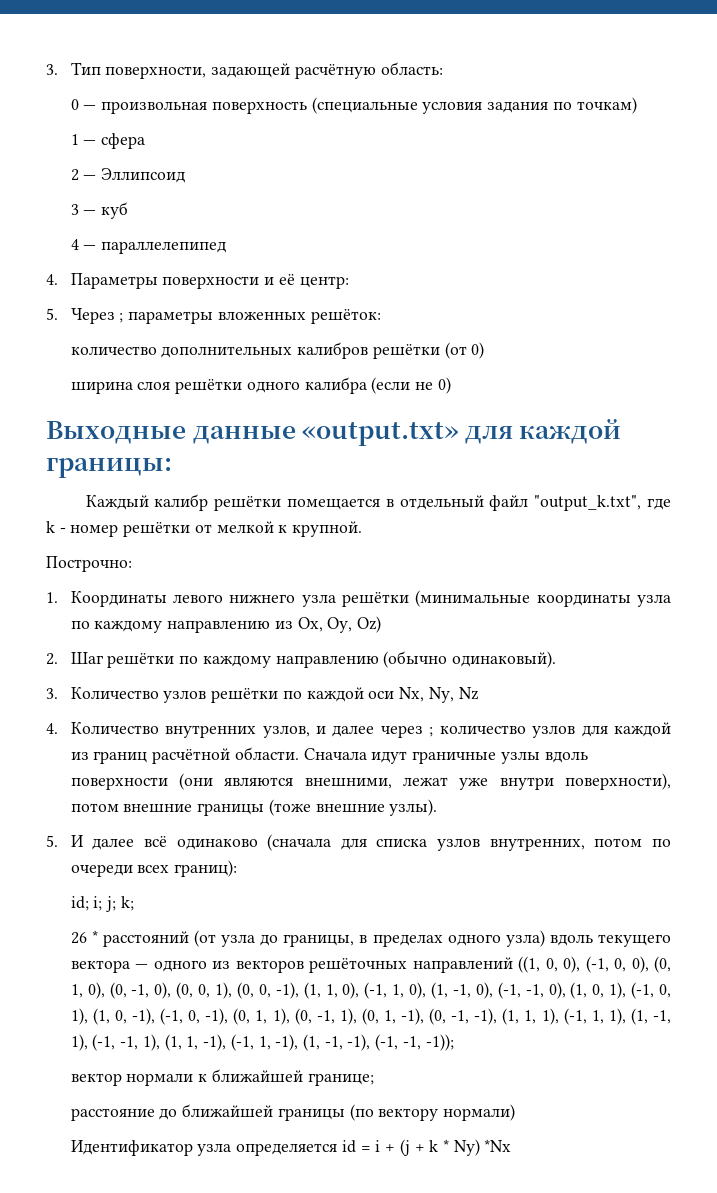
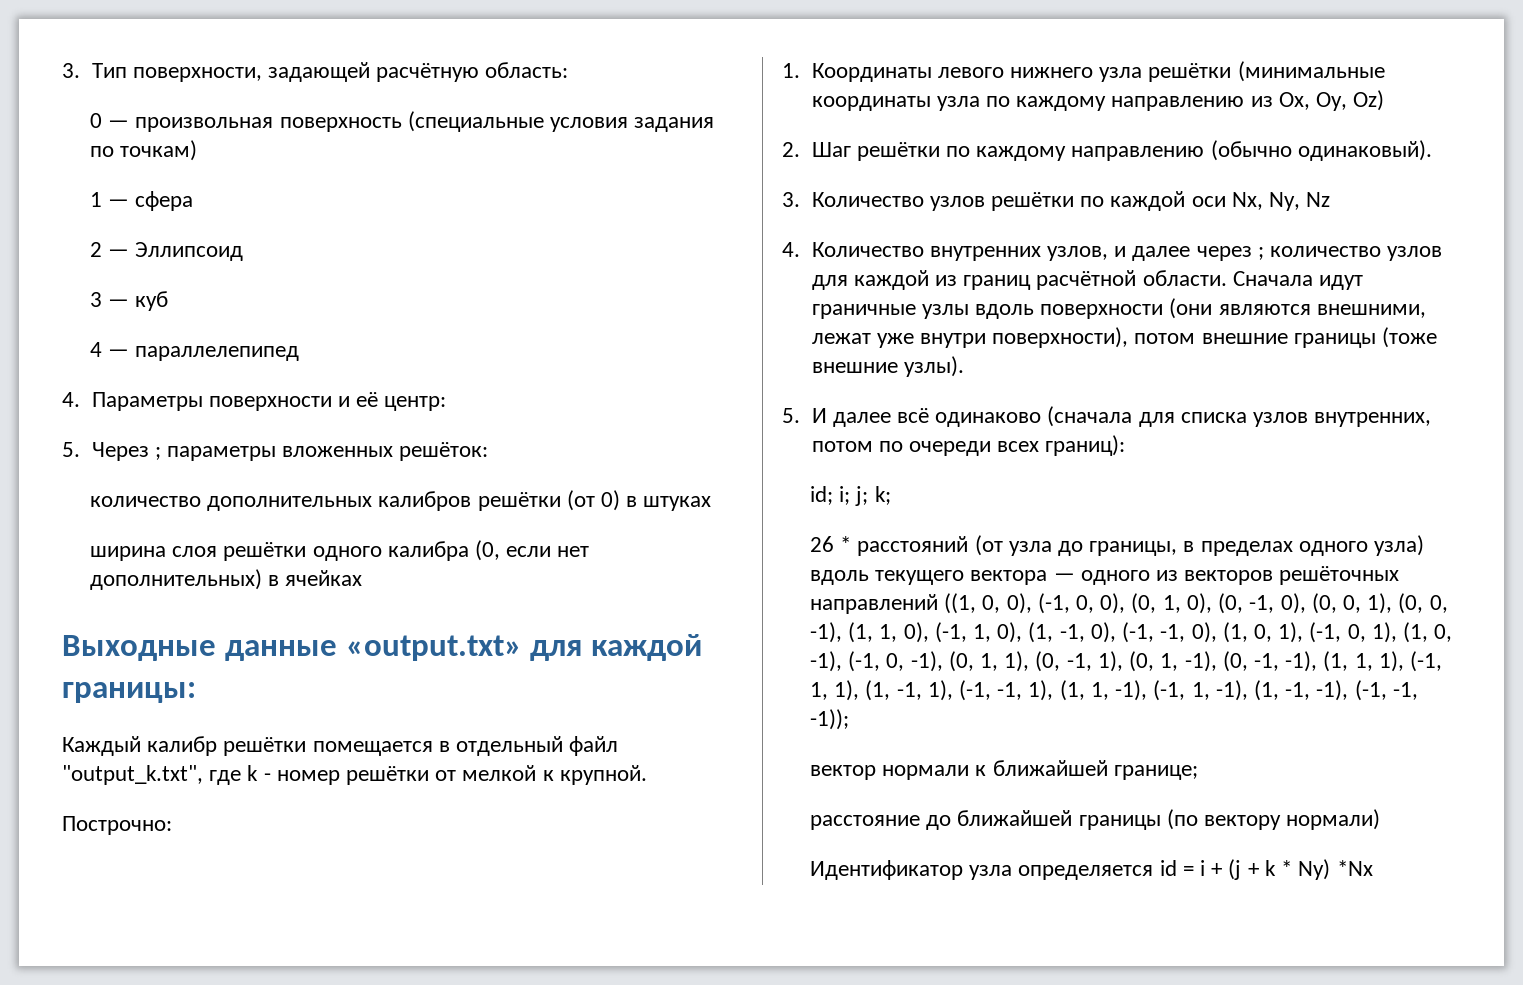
(485, 350) none -> [626,496,712,511] в штуках
[371,377,451,394] (если не 0) -> [475,540,590,561] [90,569,363,590] (0, если нет дополнительных) в ячейках

